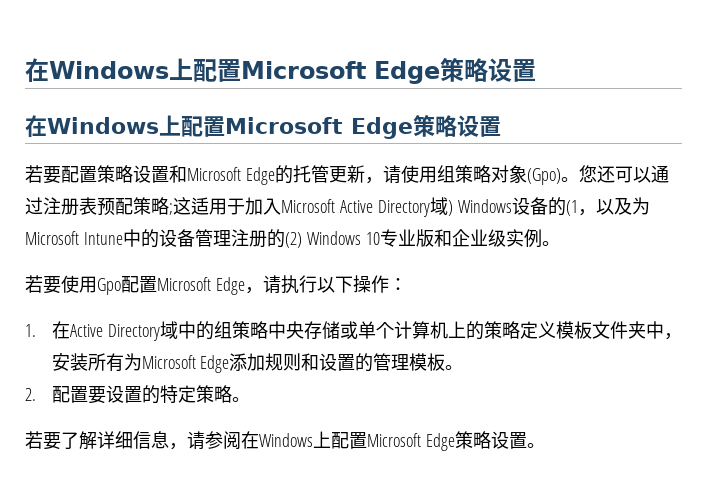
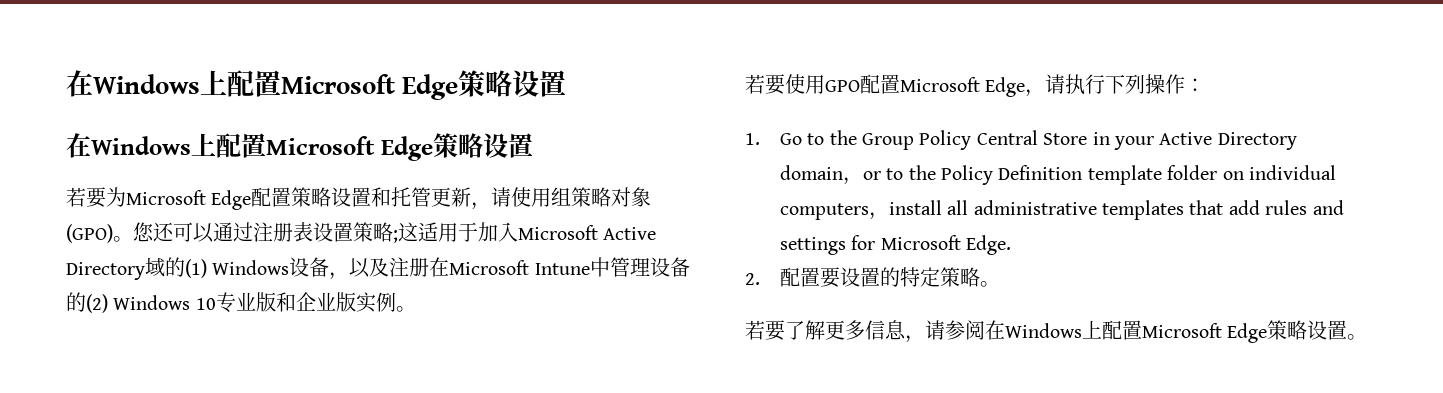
(61, 175) none -> [106,187,252,210] 为Microsoft Edge
[187,165,293,185] Microsoft Edge的 -> (392, 197) none
[526,168,561,185] (Gpo) -> [66,224,113,243] (GPO)
[97,197,133,216] 预配 -> [313,222,353,242] 设置
[447,200,453,216] ) -> [165,257,207,278] 的(1)
[547,197,650,216] [25,229,267,248] 的(1，以及为Microsoft Intune中的设备管理注册 -> [329,257,690,280] ，以及注册在Microsoft Intune中管理设备
[487,229,506,247] 级 -> [335,292,356,312] 版
[97,278,121,295] Gpo -> [825,80,860,92] GPO
[316,276,353,293] 以下 -> [1105,74,1146,94] 下列
[51,321,682,341] [51,353,464,373] 在Active Directory域中的组策略中央存储或单个计算机上的策略定义模板文件夹中，安装所有为Microsoft Edge添加规则和设置的管理模板。 -> [779,130,1297,150] [779,165,1337,185] [779,200,1344,220] [779,235,1012,255] Go to the Group Policy Central Store in your Active Directory domain，or to the Policy Definition template folder on individual computers，install all administrative templates that add rules and settings for Microsoft Edge.
[97,431,133,449] 详细 -> [825,320,865,340] 更多

